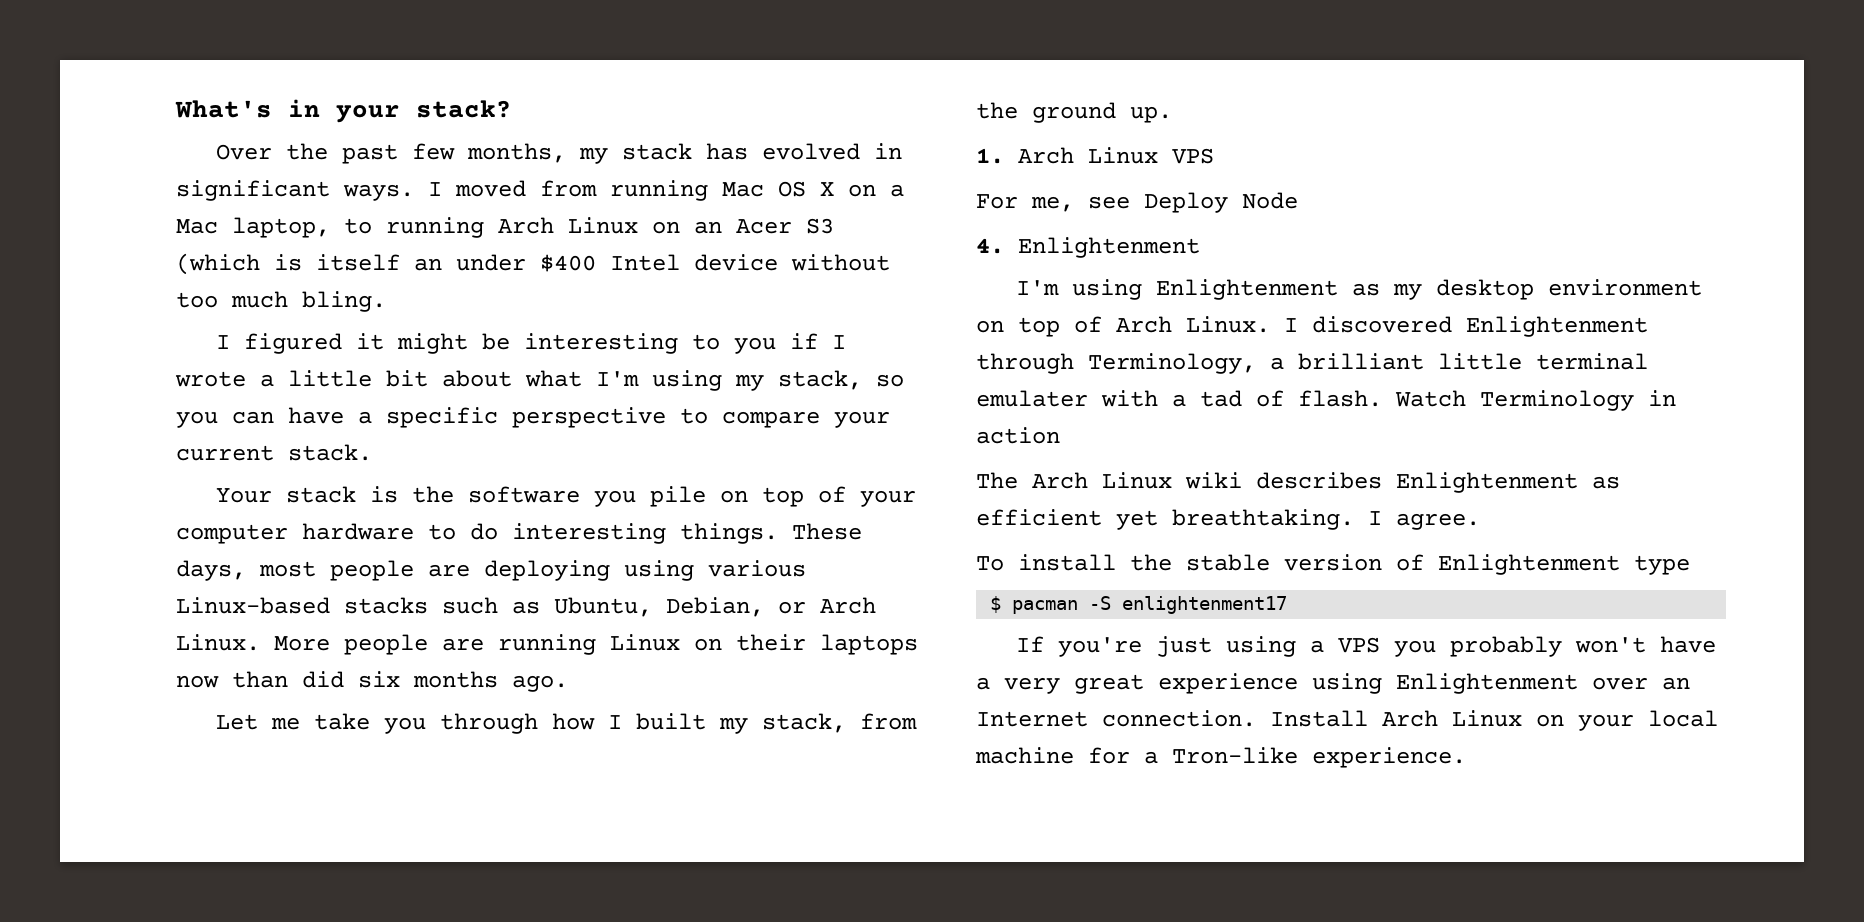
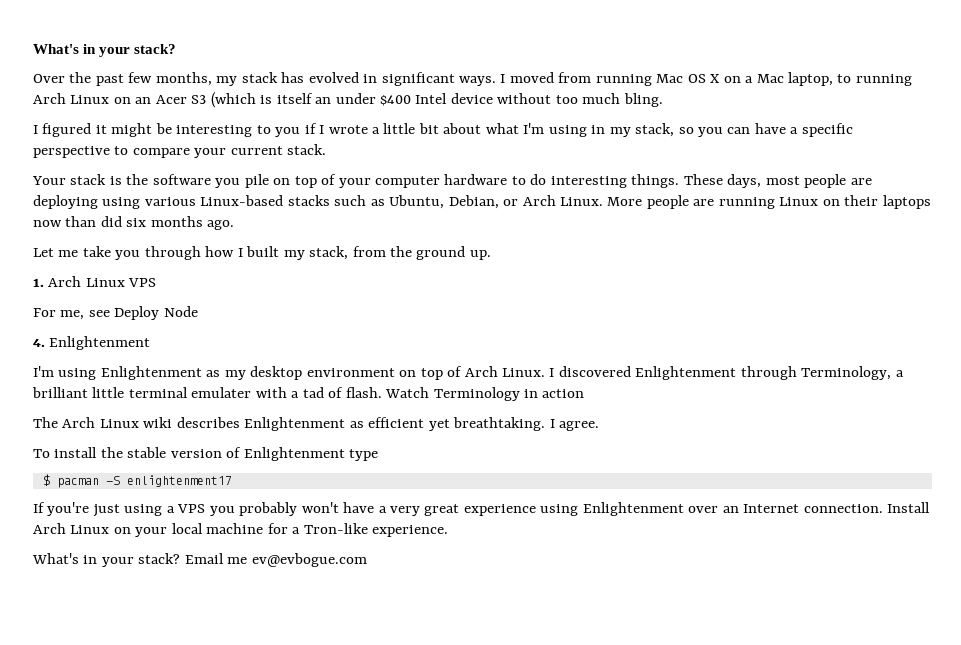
(722, 380) none -> [591,125,606,134] in
(1466, 757) none -> [32,553,367,567] // What's in your stack? Email me ev@evbogue.com

